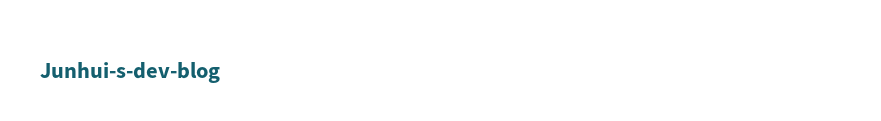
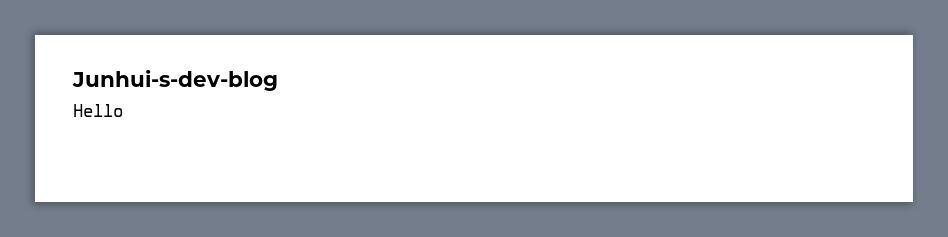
(220, 72) none -> [73,104,123,117] // Hello

